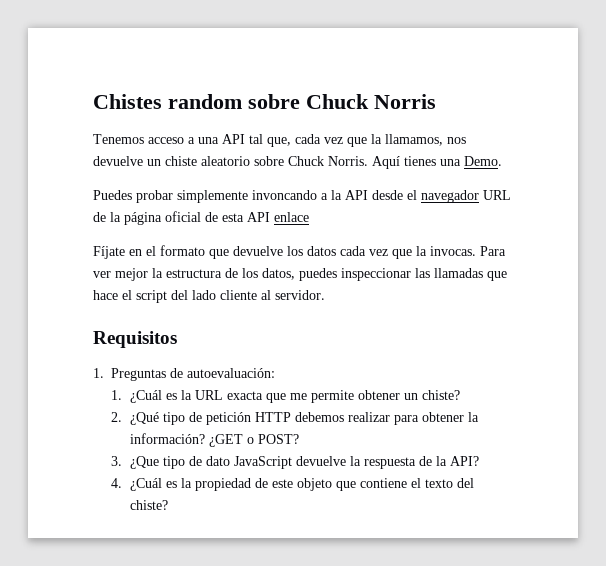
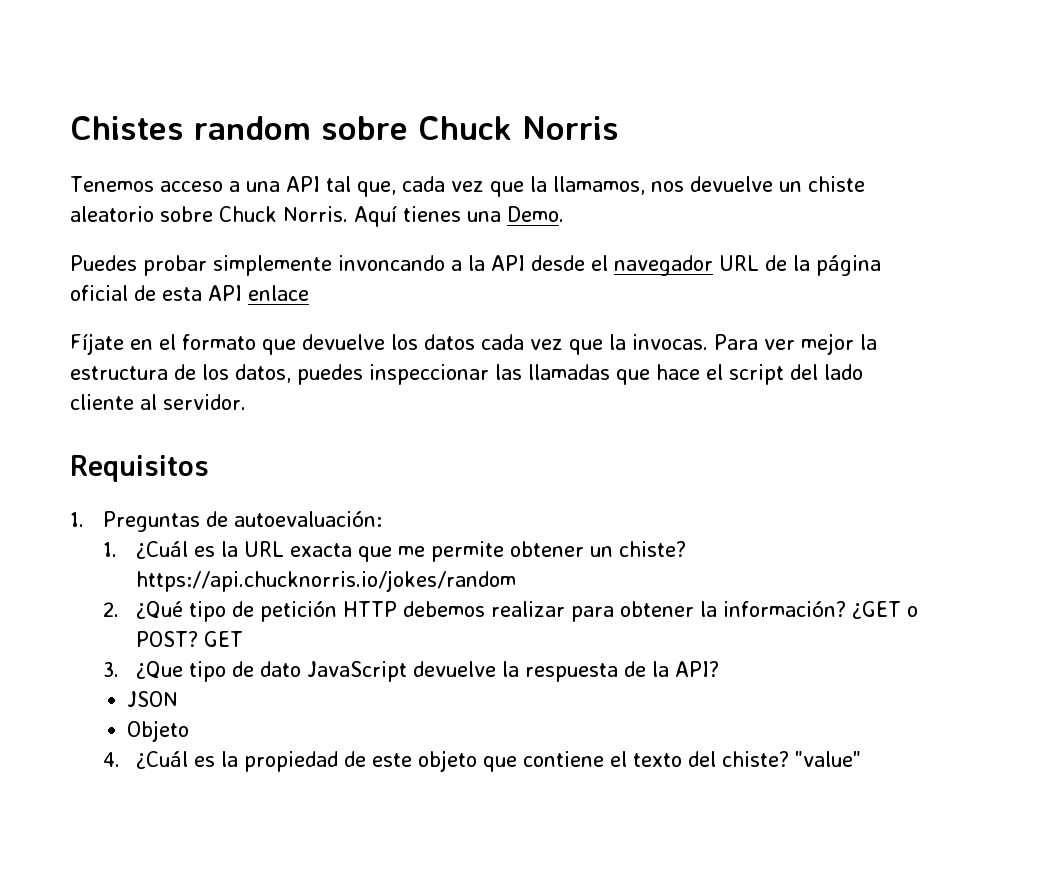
(460, 395) none -> [136,570,517,592] https://api.chucknorris.io/jokes/random
(299, 439) none -> [204,631,244,647] GET
(479, 461) none -> [127,691,179,707] [127,720,190,742] // JSON // Objeto
(168, 505) none -> [795,751,862,767] "value"

